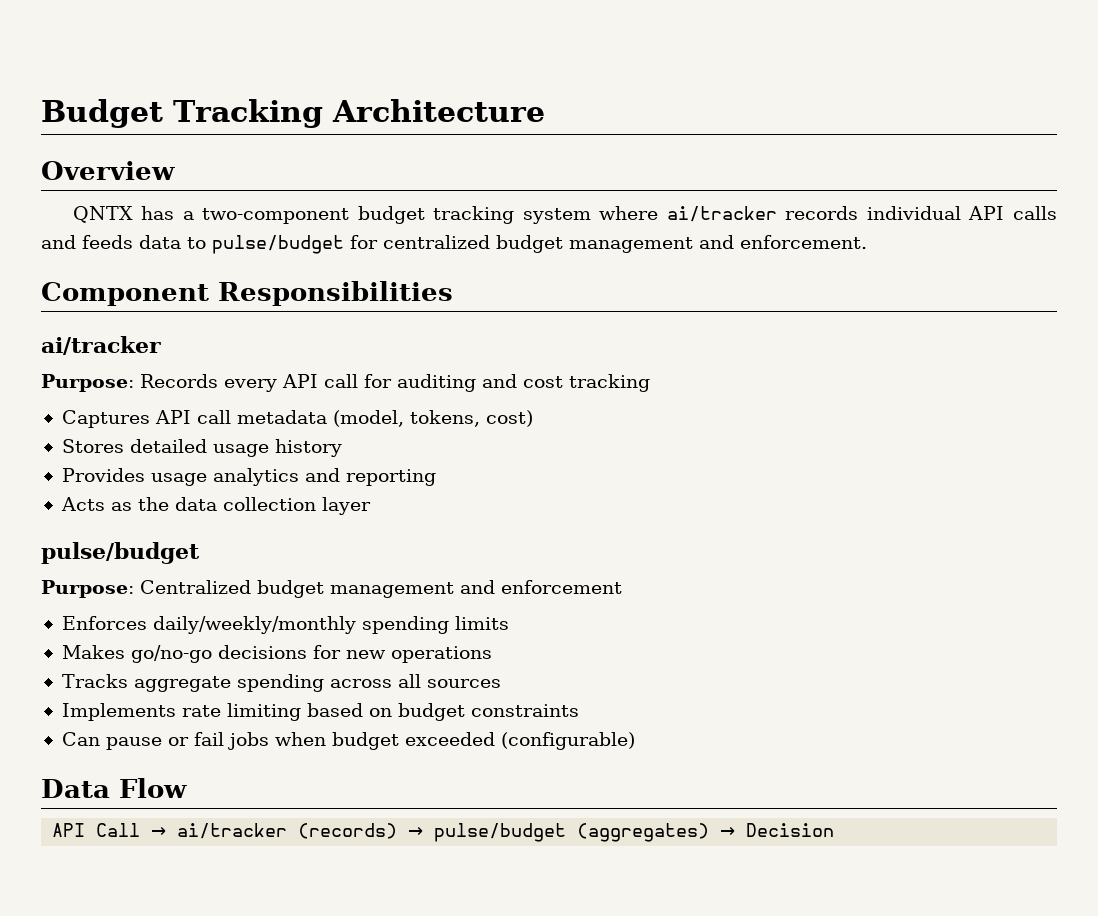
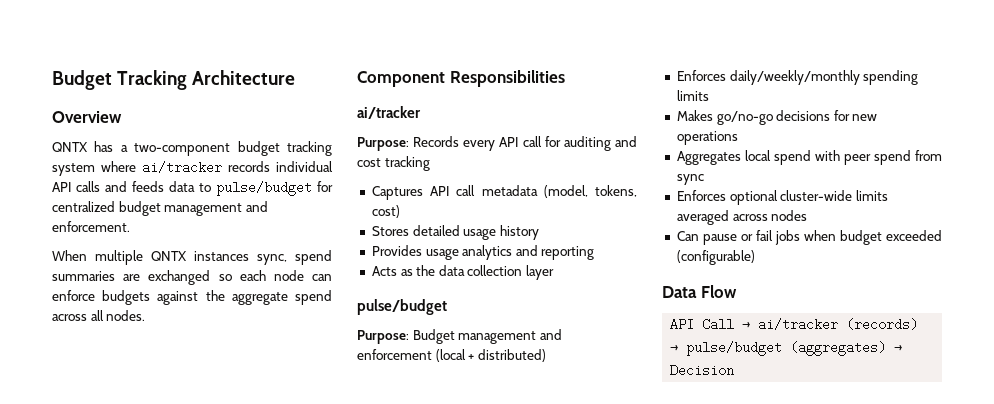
(867, 242) none -> [52,250,332,265] [52,270,332,285] [52,290,332,305] [52,310,146,321] // When multiple QNTX instances sync, spend summaries are exchanged so each node can enforce budgets against the aggregate spend across all nodes.
[140,580,324,598] Centralized budget -> [412,329,455,344] Budget
(622, 587) none -> [435,349,546,362] (local + distributed)
[61,674,501,692] [61,703,579,721] Tracks aggregate spending across all sources // Implements rate limiting based on budget constraints -> [676,150,942,165] [676,174,704,185] [676,190,888,205] [676,210,808,225] Aggregates local spend with peer spend from sync // Enforces optional cluster-wide limits averaged across nodes

